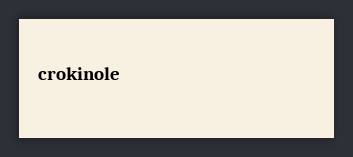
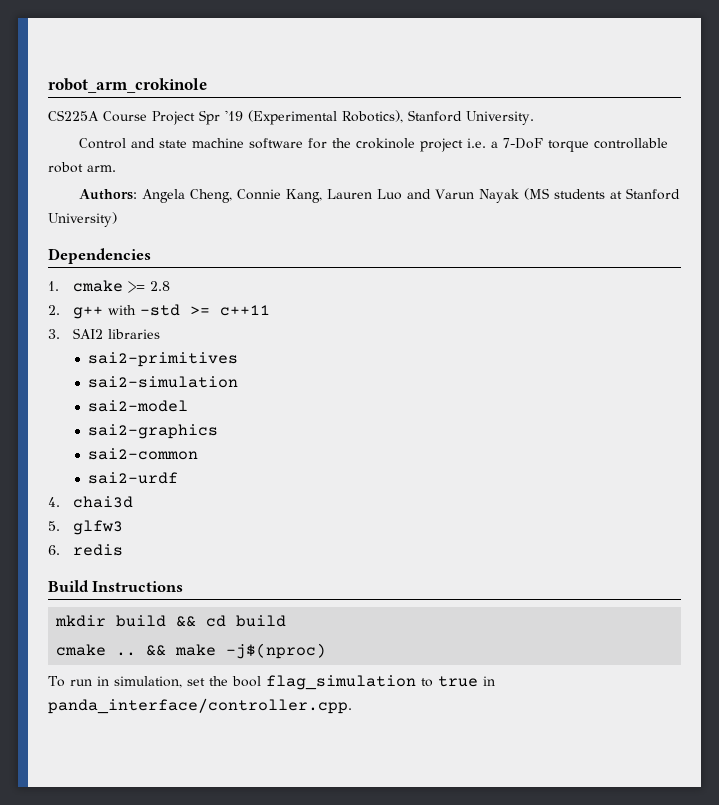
[38,67,120,80] crokinole -> [48,78,207,93] [48,110,534,125] [79,138,669,152] [48,162,116,173] [79,188,681,203] [48,212,117,227] [48,248,151,264] [48,280,170,293] [48,304,270,319] [48,328,160,339] [88,352,239,367] [88,376,239,388] [88,400,189,412] [88,424,219,439] [88,448,199,460] [88,472,179,484] [48,496,133,508] [48,520,123,535] [48,544,123,556] [48,580,184,592] [55,615,287,627] [56,643,327,659] [48,675,495,690] [48,698,352,714] robot_arm_crokinole // CS225A Course Project Spr '19 (Experimental Robotics), Stanford University. // Control and state machine software for the crokinole project i.e. a 7-DoF torque controllable robot arm. // Authors: Angela Cheng, Connie Kang, Lauren Luo and Varun Nayak (MS students at Stanford University) // Dependencies // 1. cmake >= 2.8 // 2. g++ with -std >= c++11 // 3. SAI2 libraries // sai2-primitives // sai2-simulation // sai2-model // sai2-graphics // sai2-common // sai2-urdf // 4. chai3d // 5. glfw3 // 6. redis // Build Instructions // mkdir build && cd build // cmake .. && make -j$(nproc) // To run in simulation, set the bool flag_simulation to true in panda_interface/controller.cpp.

